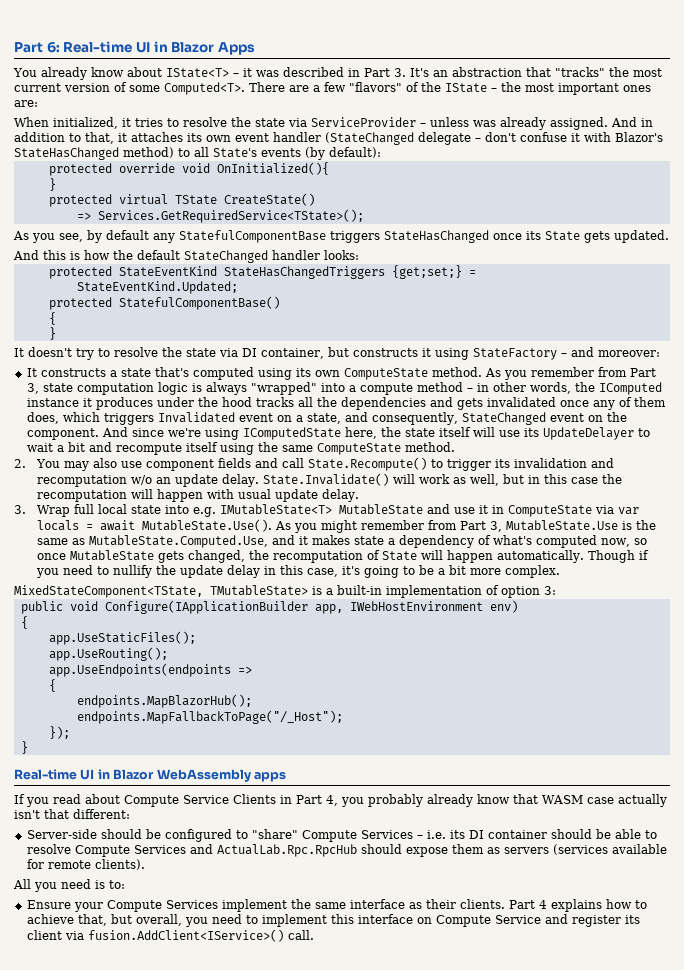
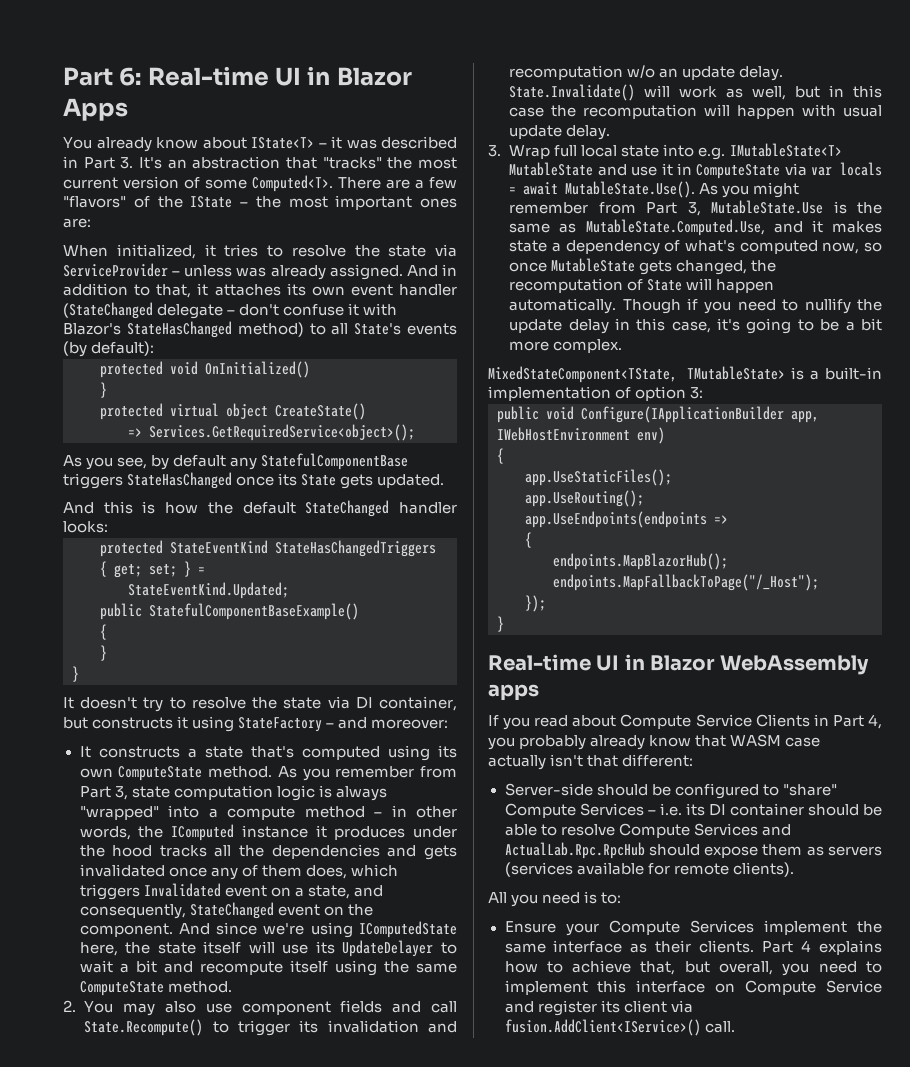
[118,162,329,175] override void OnInitialized(){ -> [170,361,310,378] void OnInitialized()
[174,195,217,205] TState -> [226,403,268,419] object
[97,209,364,223] Services.GetRequiredService<TState>(); -> [149,424,415,441] Services.GetRequiredService<object>();
[391,265,462,279] {get;set;} -> [100,561,191,578] { get; set; }
[48,296,280,310] protected StatefulComponentBase() -> [100,603,359,620] public StatefulComponentBaseExample()
(56, 333) none -> [72,666,79,682] // }

